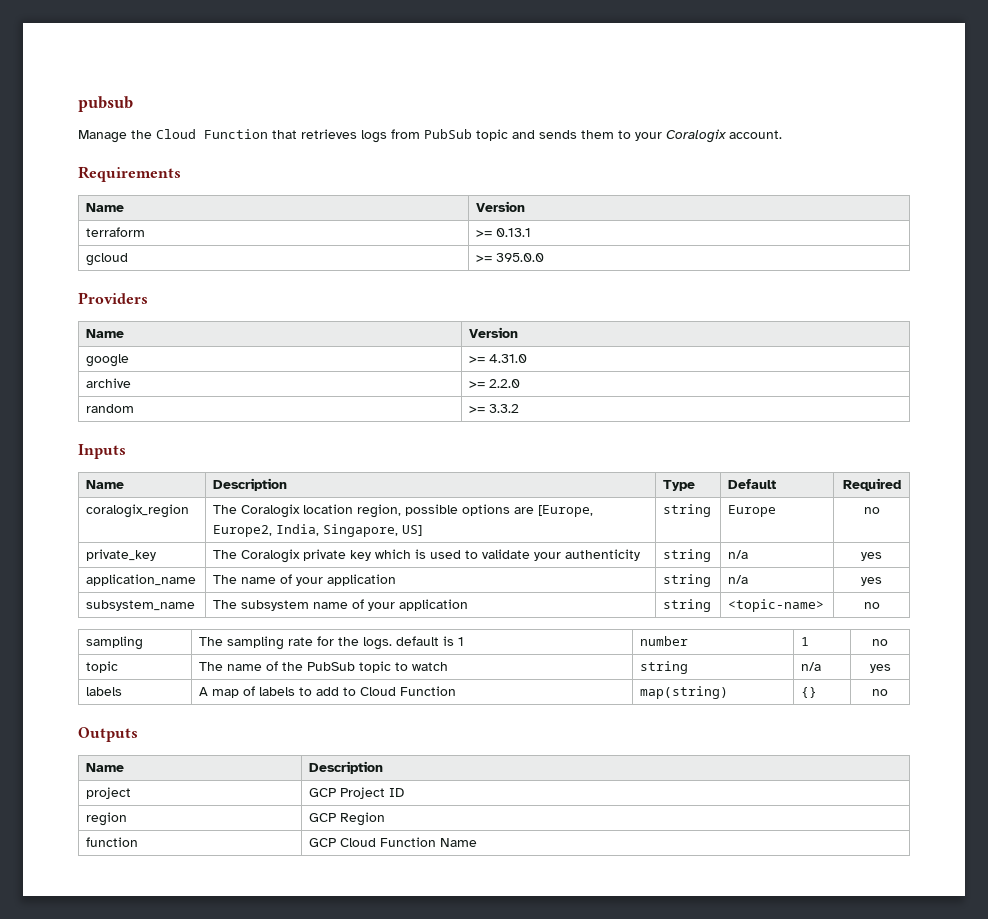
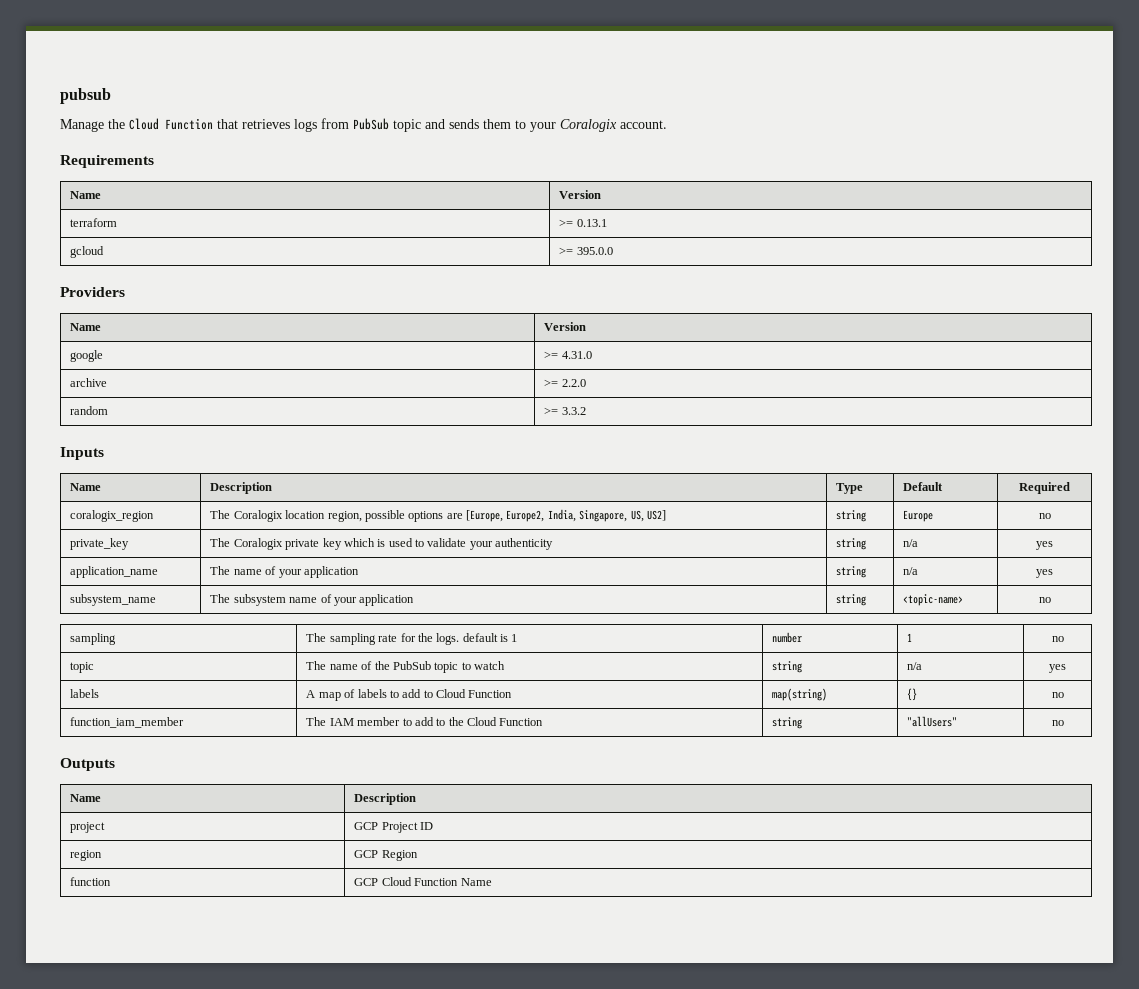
[402,525,423,536] US] -> [630,510,666,522] US, US2]
(889, 692) none -> [70,717,185,728] [306,717,544,726] [772,717,803,729] [907,716,958,727] [1051,720,1064,726] // function_iam_member | The IAM member to add to the Cloud Function | string | "allUsers" | no

